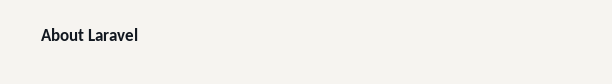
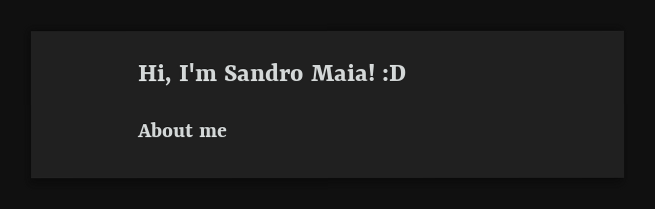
[41,28,139,41] About Laravel -> [137,63,407,87] [137,122,229,138] Hi, I'm Sandro Maia! :D // About me

